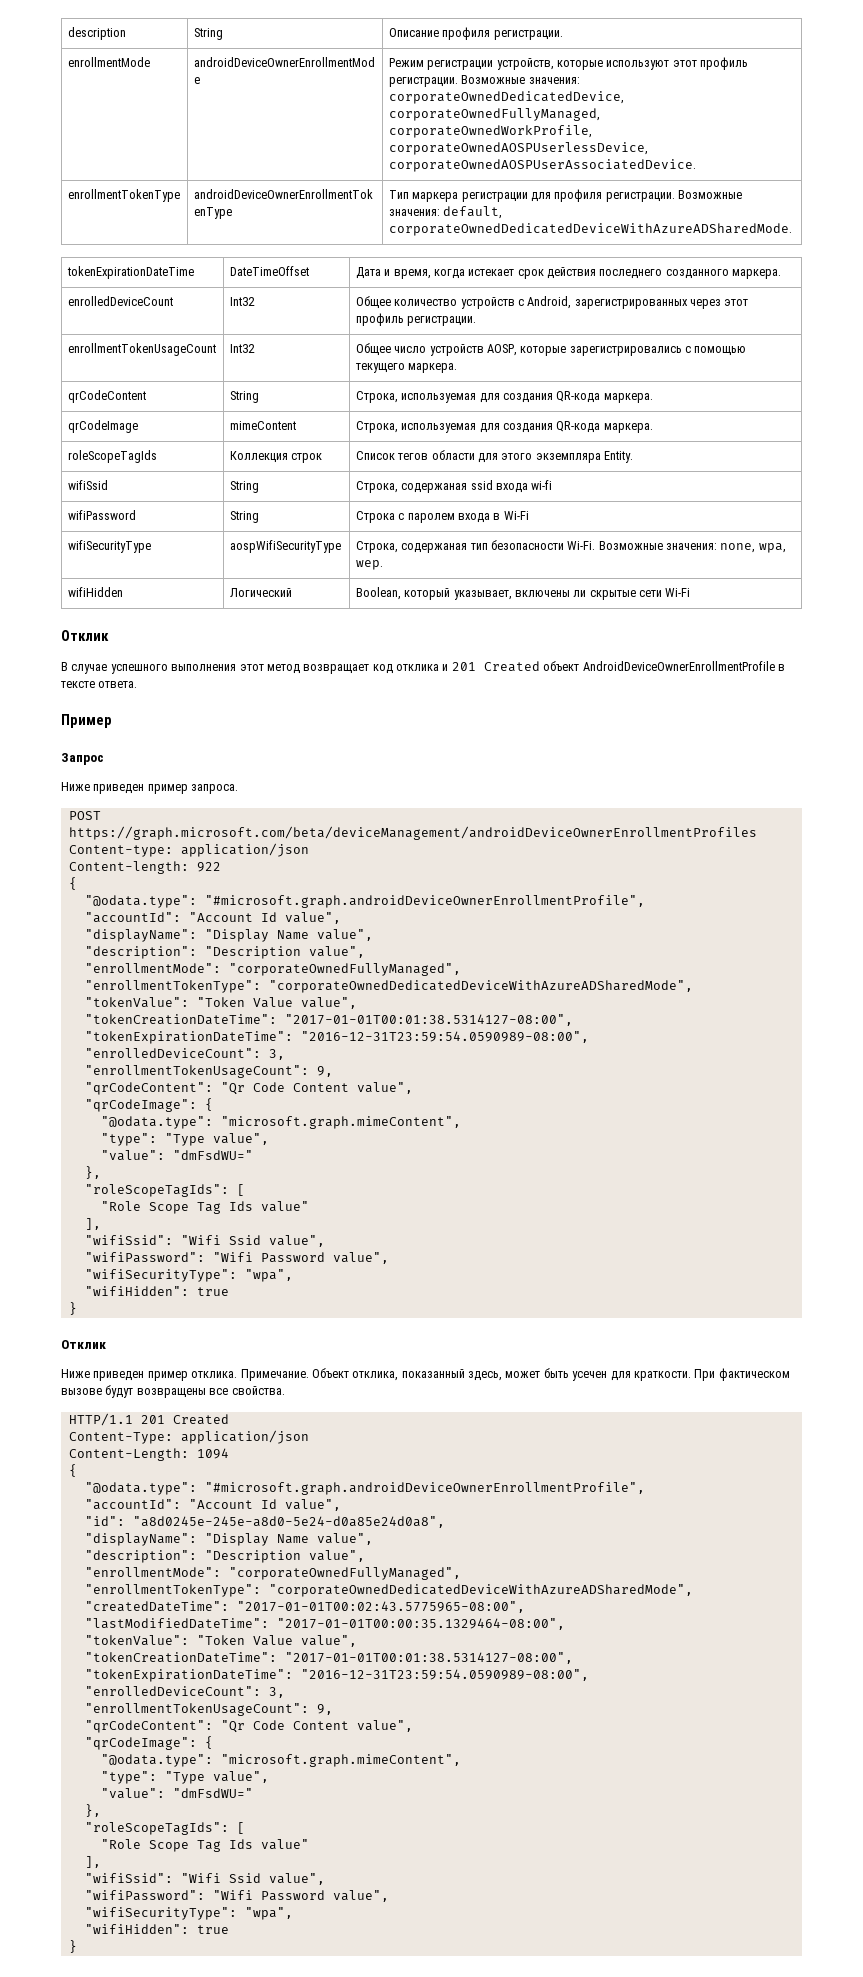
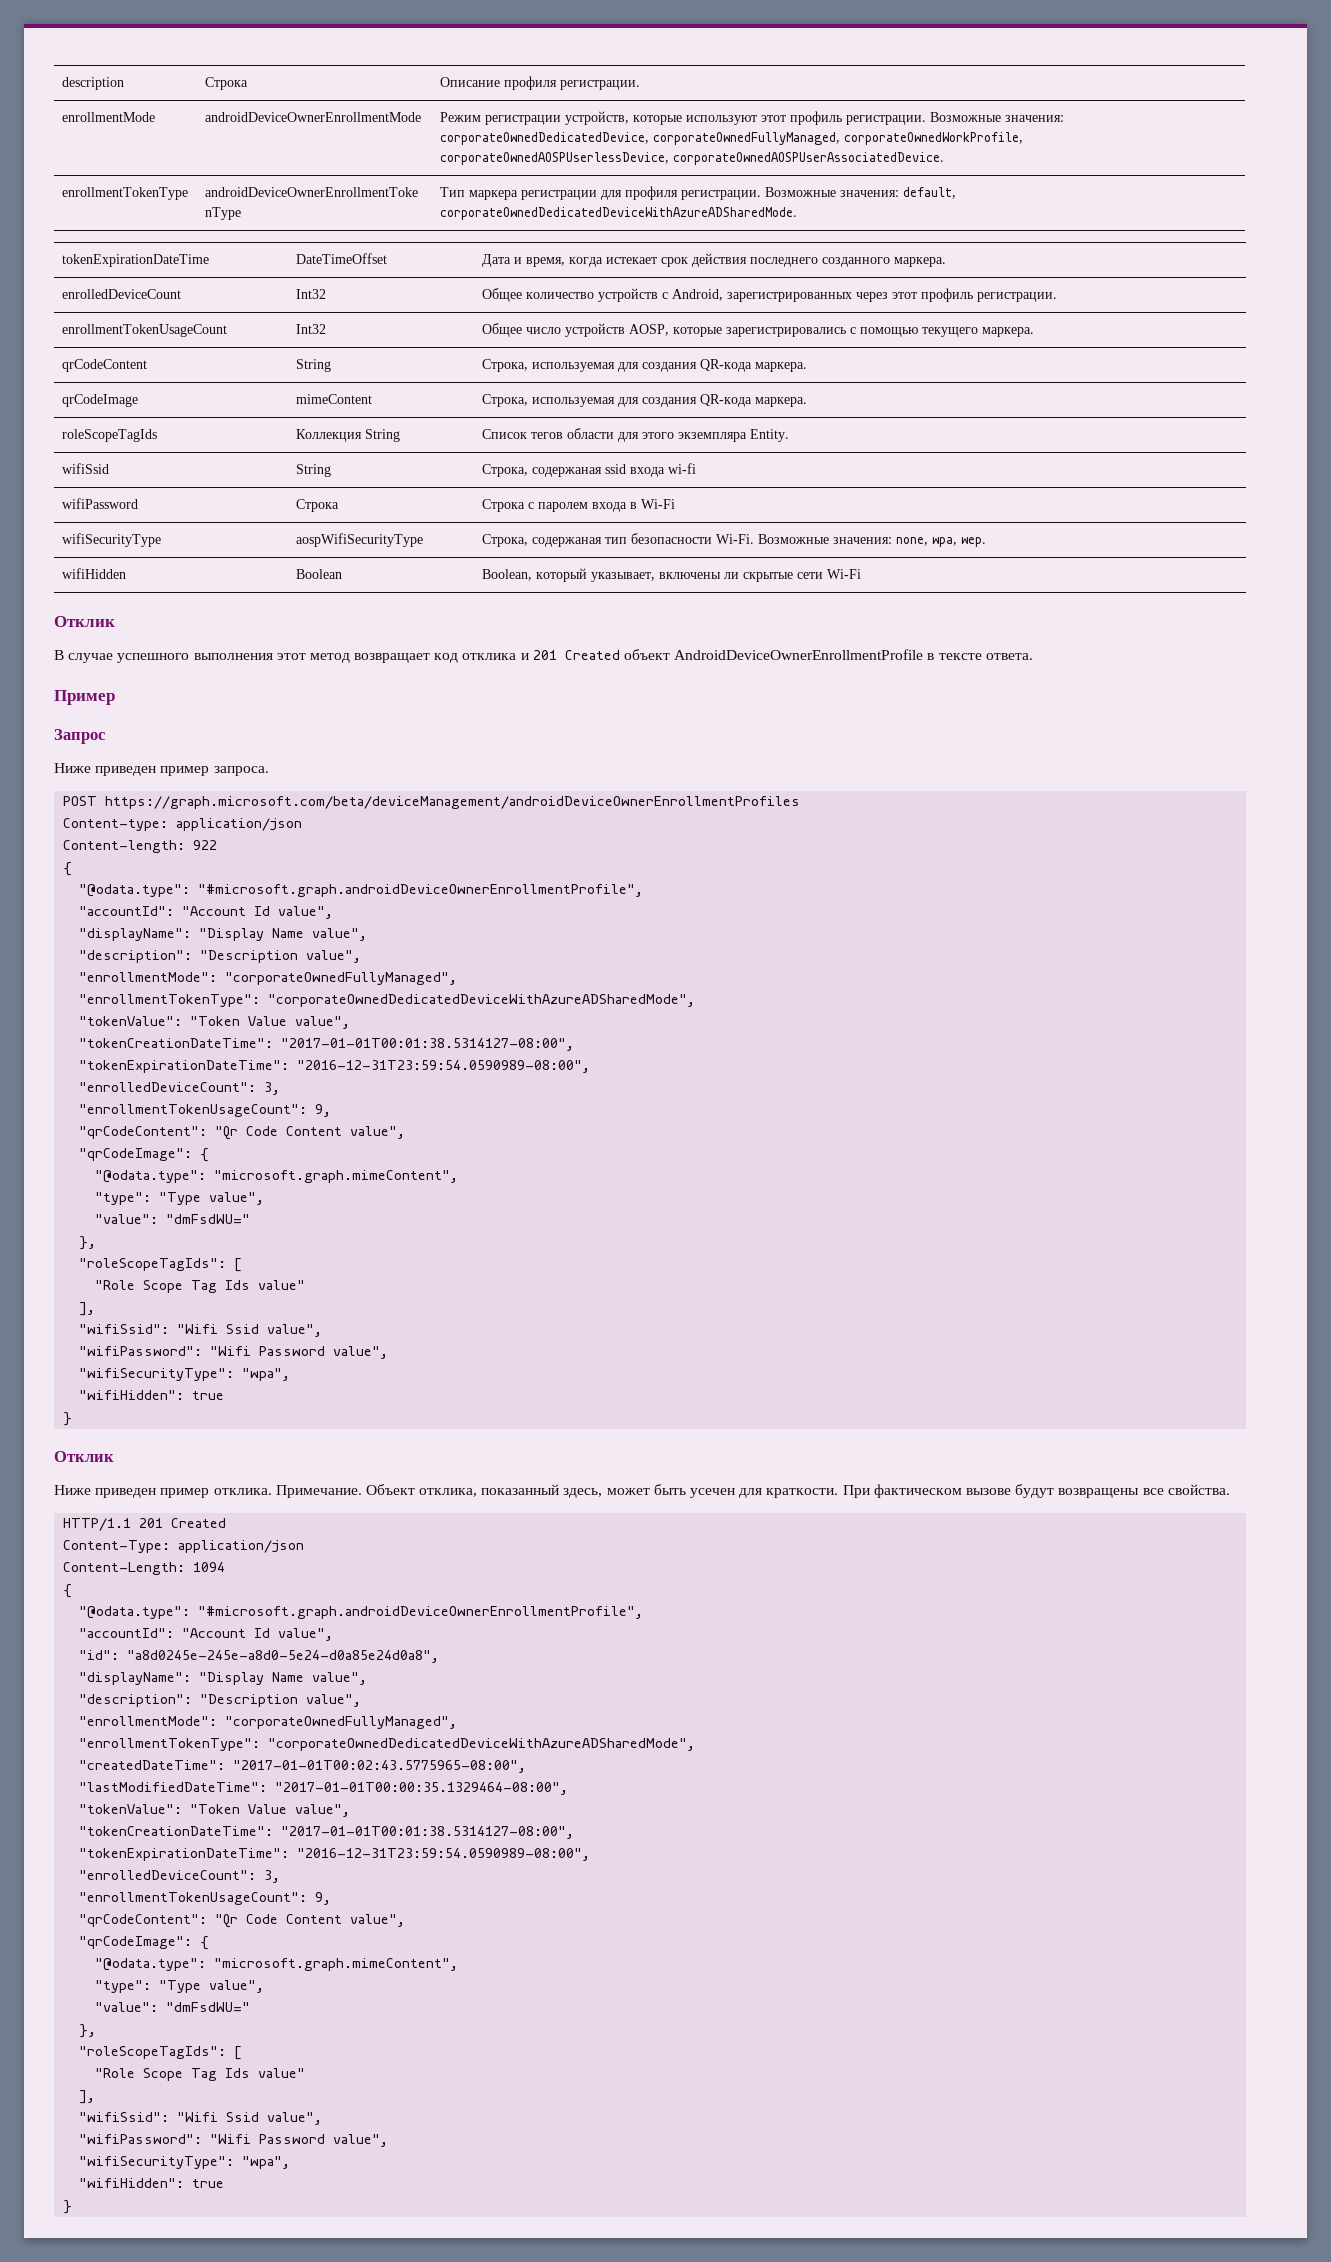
[193,28,223,40] String -> [205,77,249,90] Строка
[291,453,323,463] строк -> [365,429,401,442] String
[229,511,259,523] String -> [296,499,340,512] Строка
[229,588,292,597] Логический -> [296,569,343,579] Boolean

